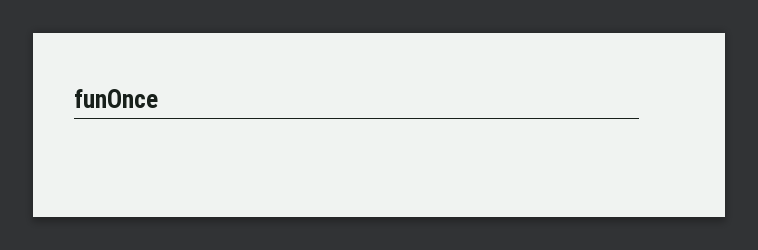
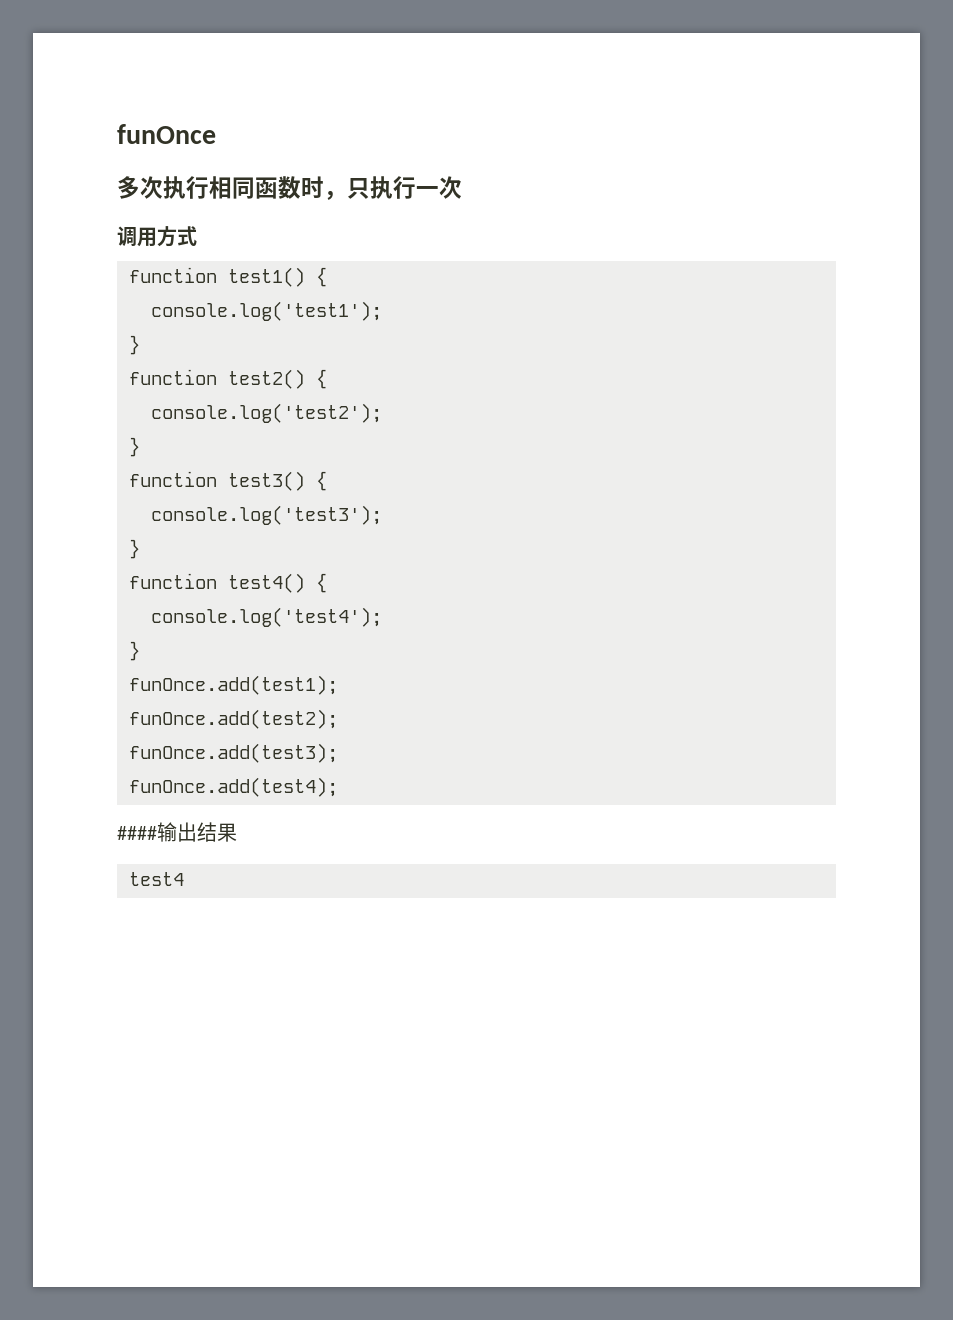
(158, 98) none -> [117,176,462,200] [117,226,197,247] [129,267,327,287] [151,301,382,321] [129,335,140,355] [129,369,327,389] [151,403,382,423] [129,437,140,457] [129,471,327,491] [151,505,382,525] [129,539,140,559] [129,573,327,593] [151,607,382,627] [129,641,140,661] [129,675,338,695] [129,709,338,729] [129,743,338,763] [129,777,338,797] [117,822,237,842] [129,872,184,886] // 多次执行相同函数时，只执行一次 // 调用方式 // function test1() { // console.log('test1'); // } // function test2() { // console.log('test2'); // } // function test3() { // console.log('test3'); // } // function test4() { // console.log('test4'); // } // funOnce.add(test1); // funOnce.add(test2); // funOnce.add(test3); // funOnce.add(test4); // ####输出结果 // test4

